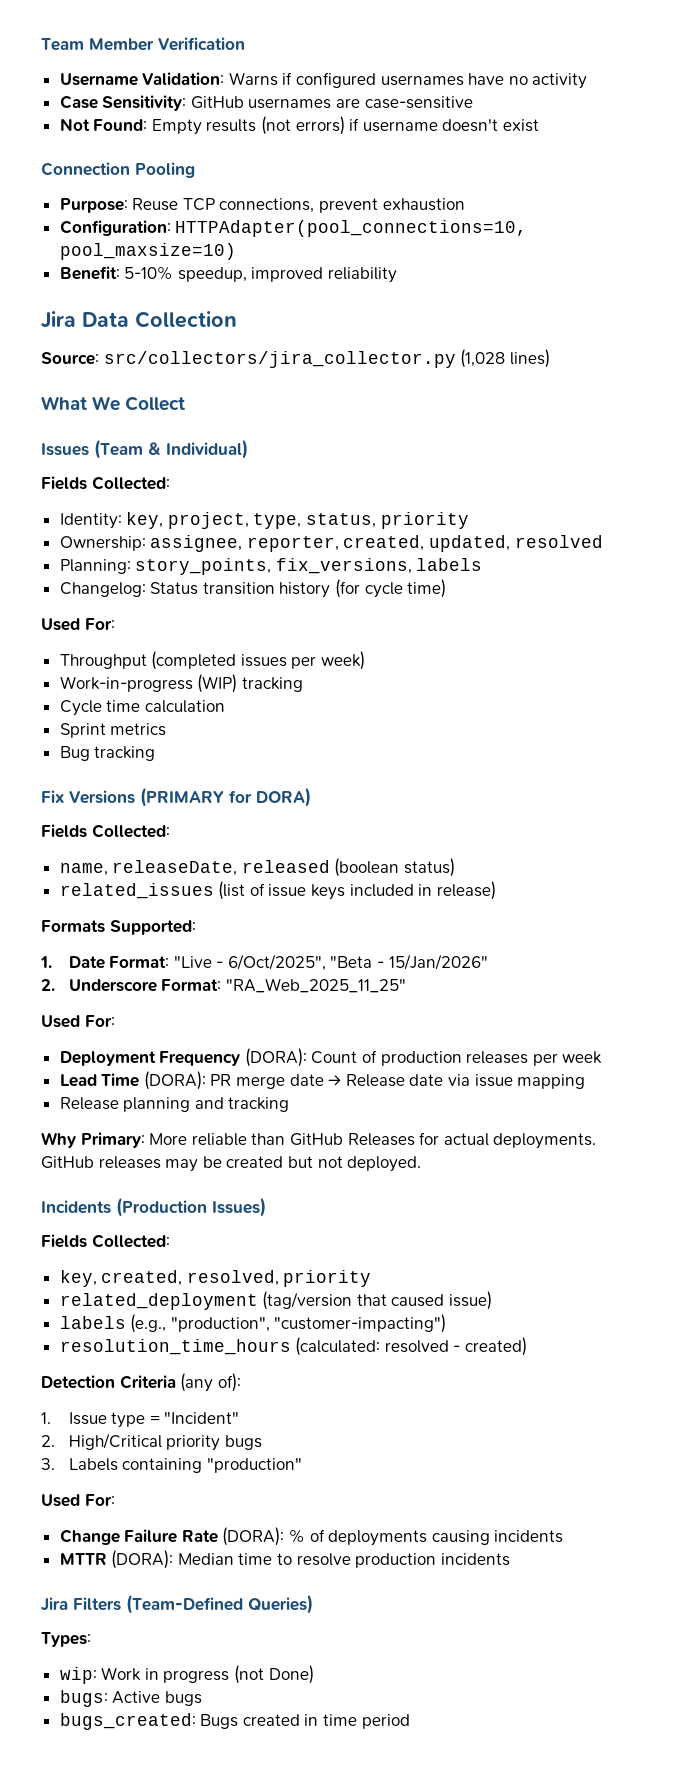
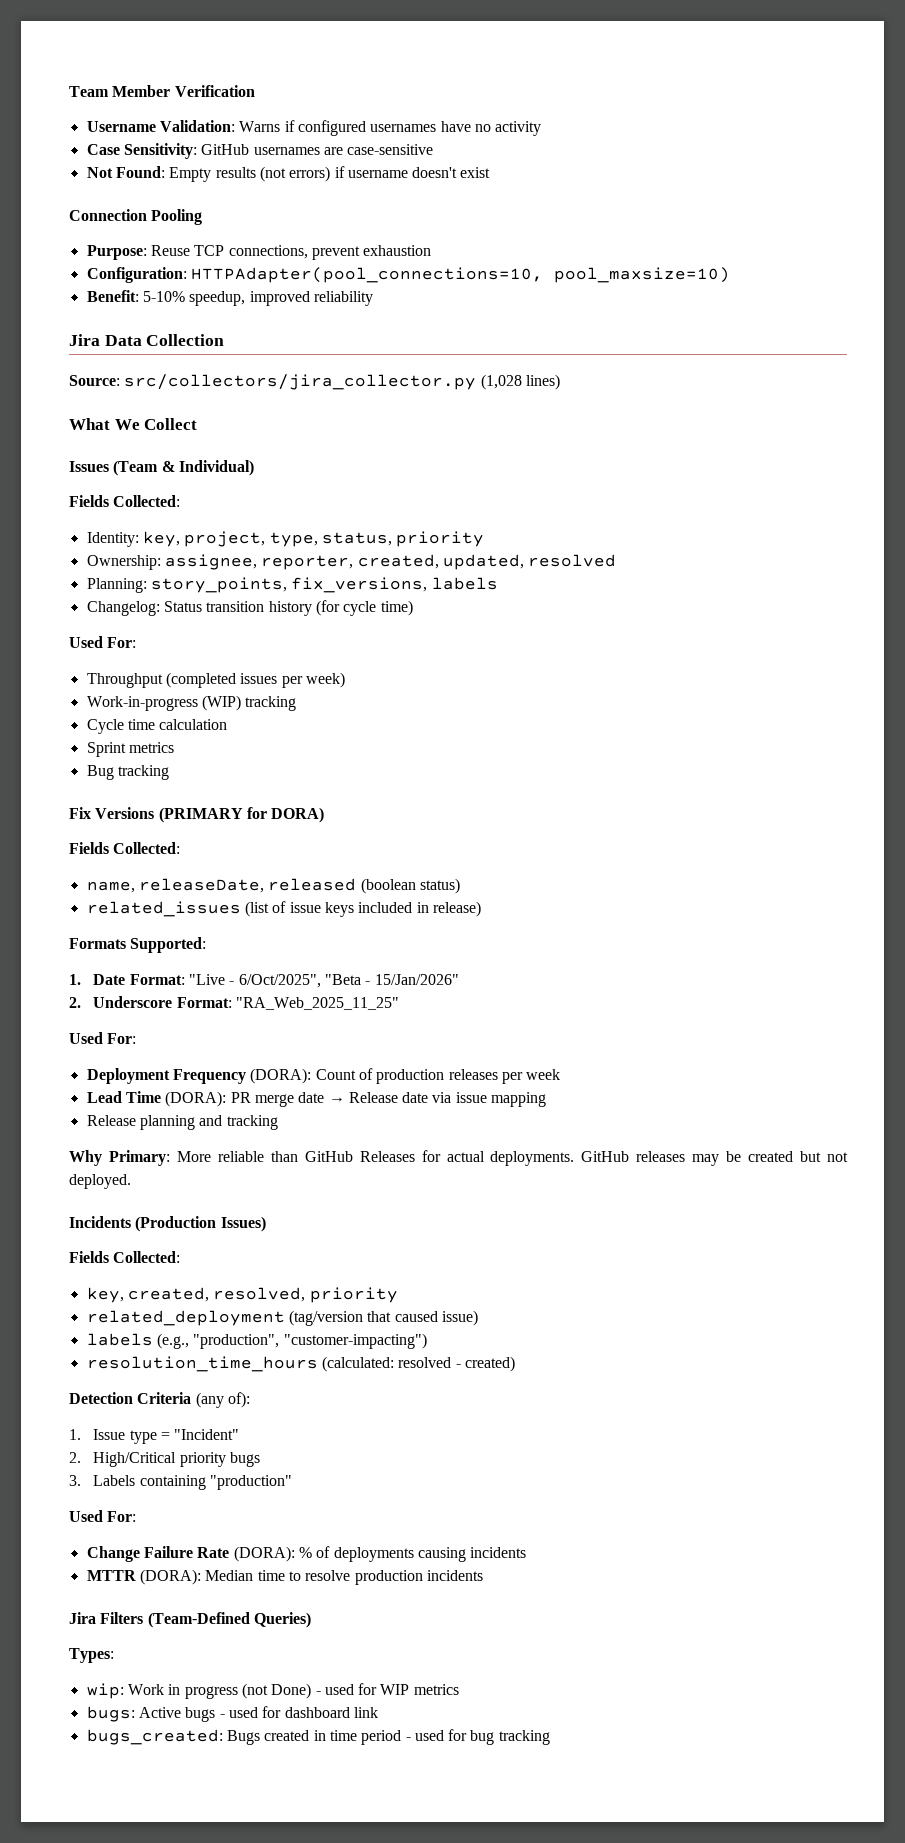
[59,1690,202,1707] // bugs: Active bugs -> [315,1683,459,1695] [86,1706,378,1722] - used for WIP metrics // bugs: Active bugs - used for dashboard link
(410, 1721) none -> [405,1729,550,1745] - used for bug tracking

